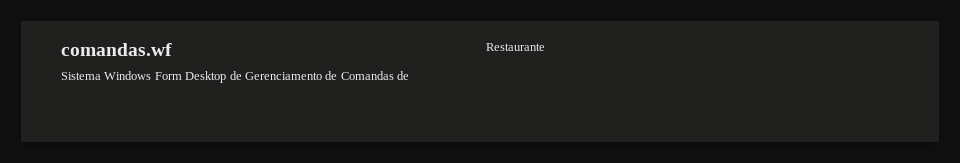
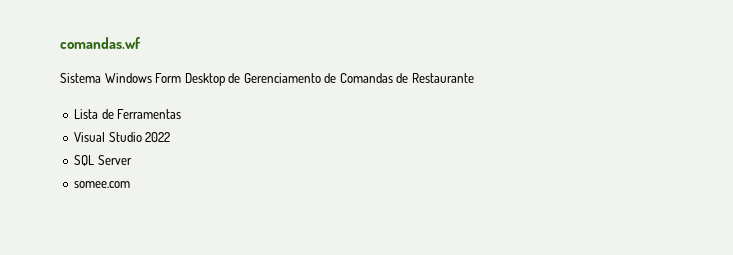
(545, 47) none -> [74,109,182,119] [74,132,171,142] [74,155,132,166] [74,181,131,188] // Lista de Ferramentas // Visual Studio 2022 // SQL Server // somee.com

